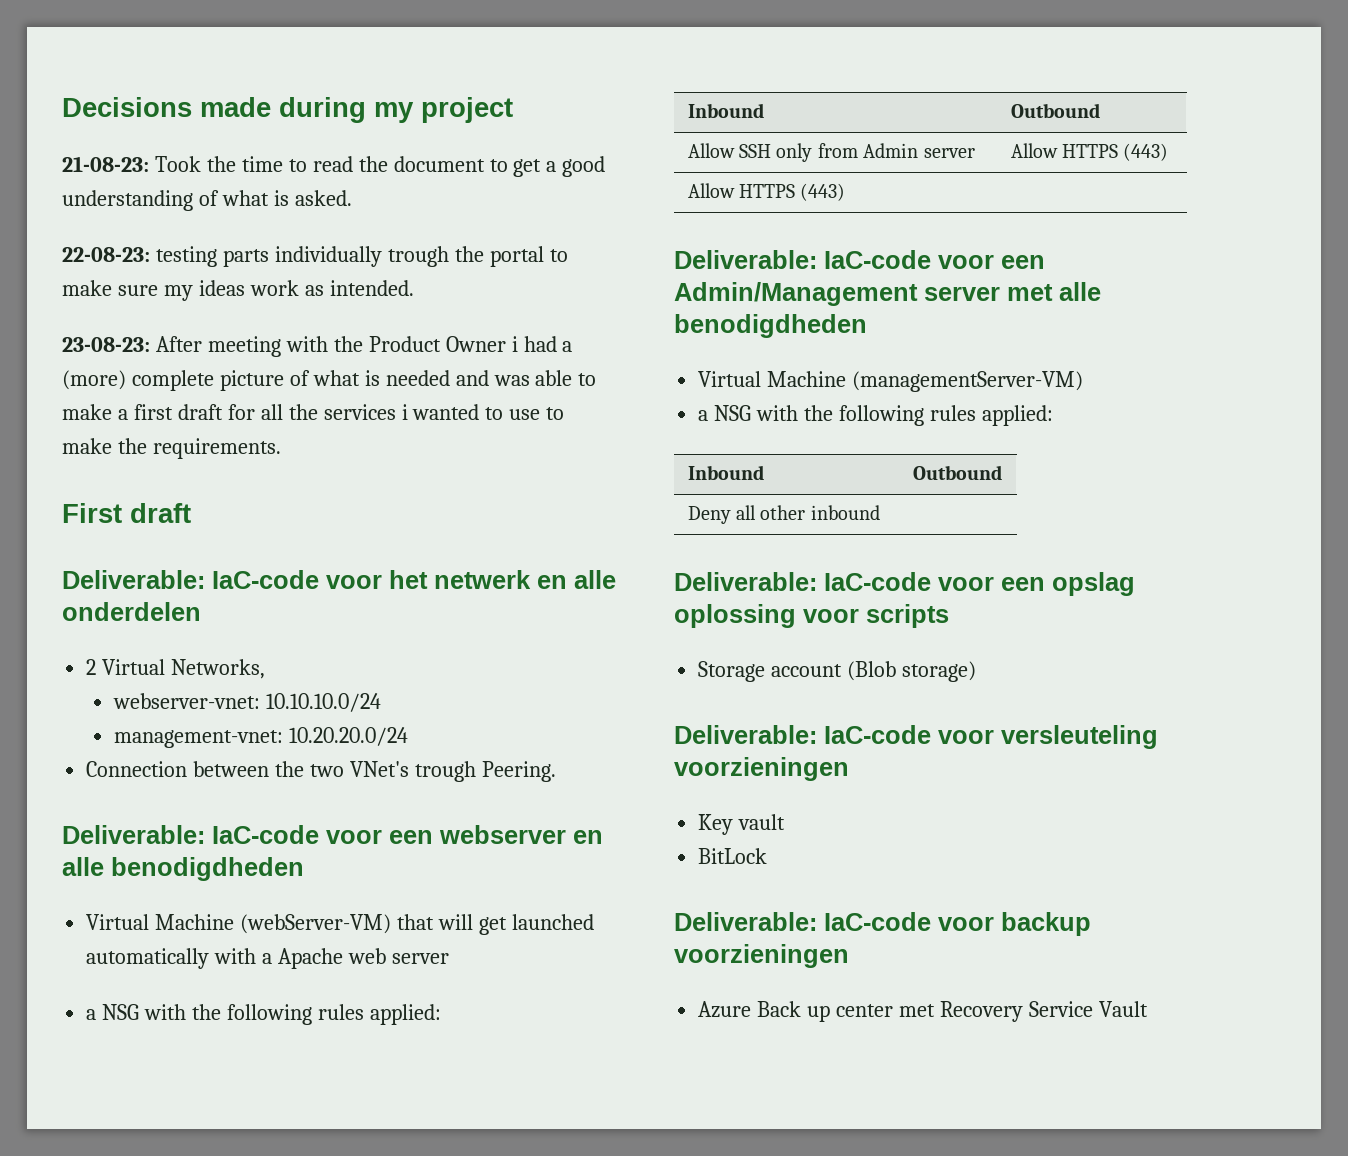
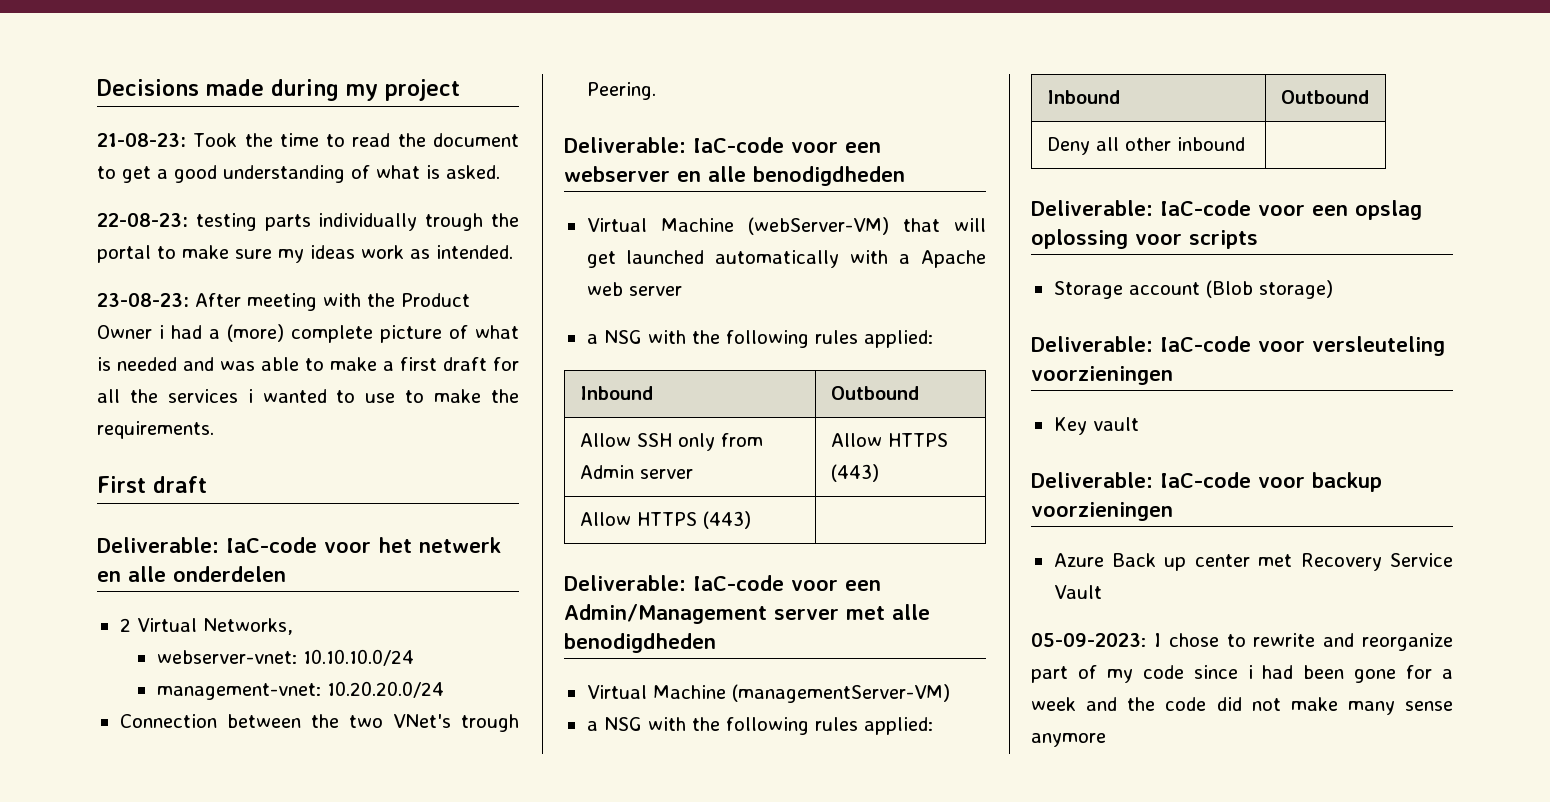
[698,848,768,864] // BitLock -> (1139, 424) none
(1148, 1009) none -> [1031,633,1453,651] [1031,665,1453,683] [1031,697,1453,715] [1031,733,1106,747] // 05-09-2023: I chose to rewrite and reorganize part of my code since i had been gone for a week and the code did not make many sense anymore

